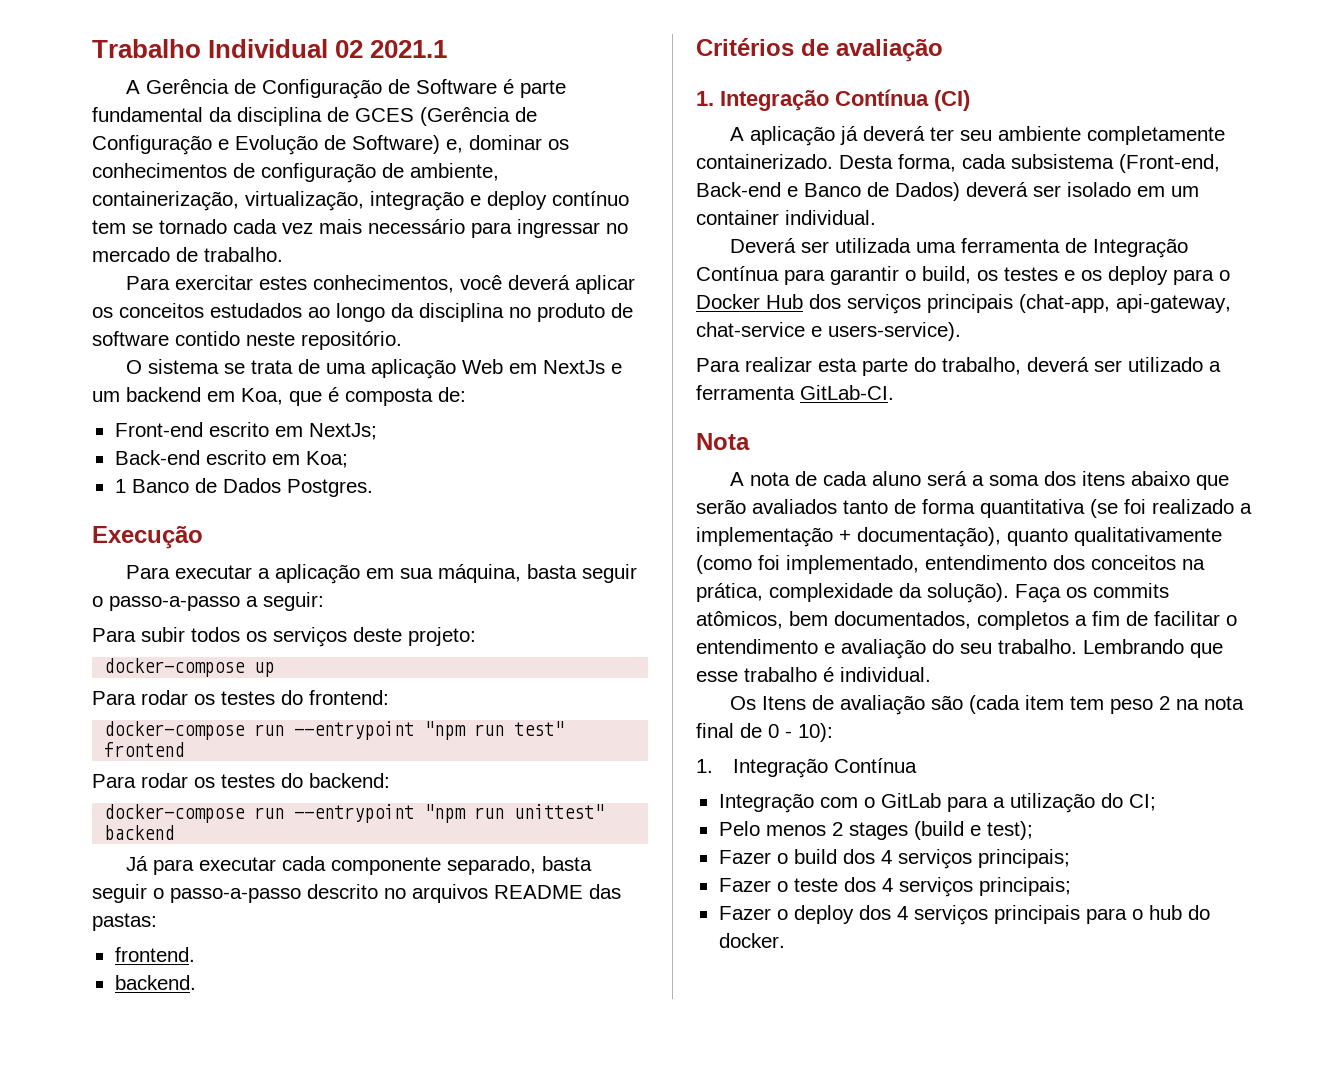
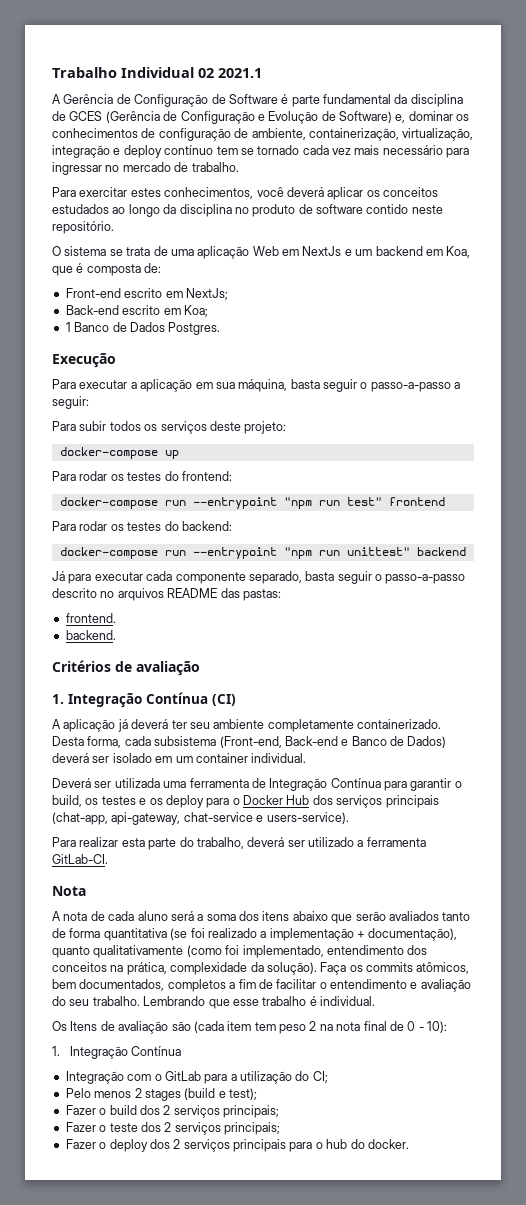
[880,850,892,864] 4 -> [163,1105,171,1115] 2
[881,878,893,892] 4 -> [164,1122,172,1132] 2
[896,906,908,920] 4 -> [173,1139,181,1149] 2

